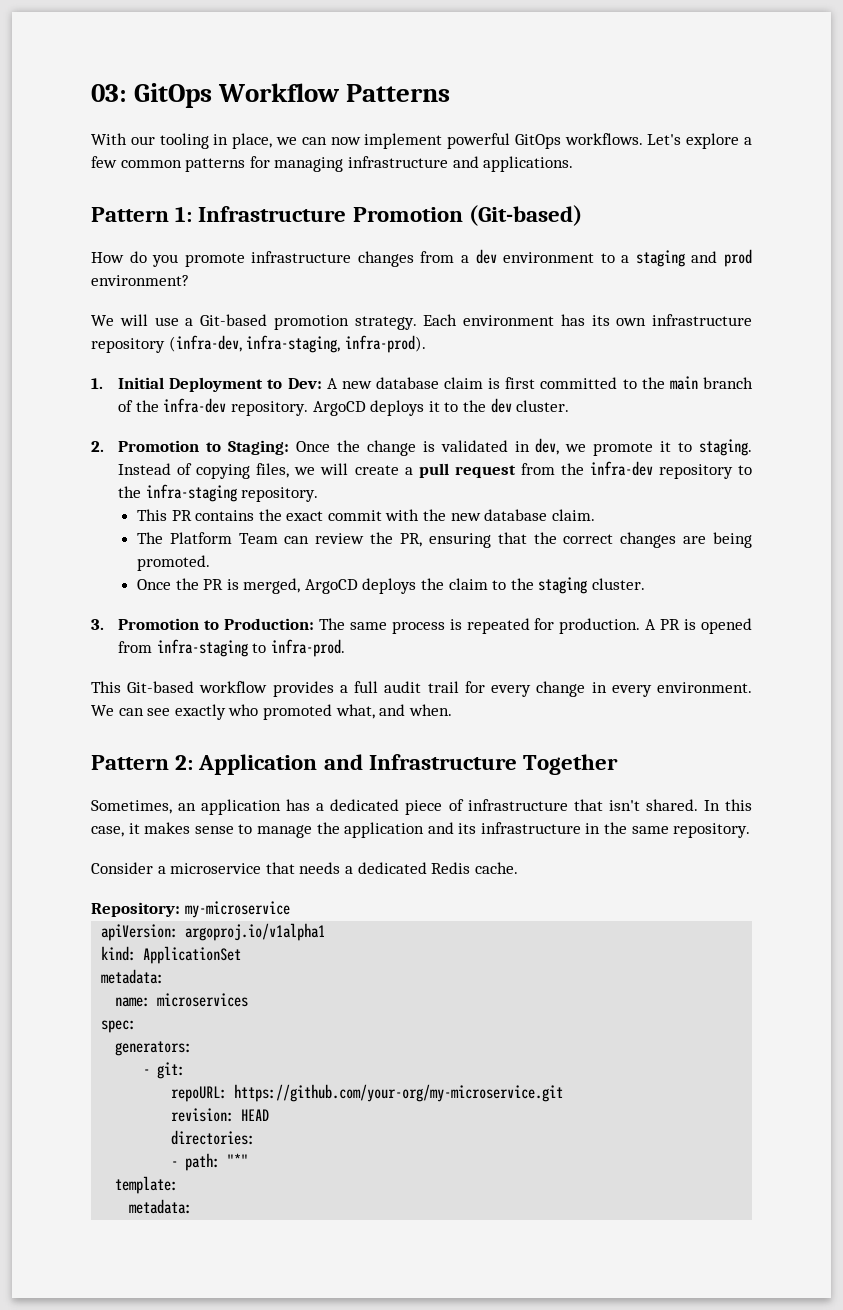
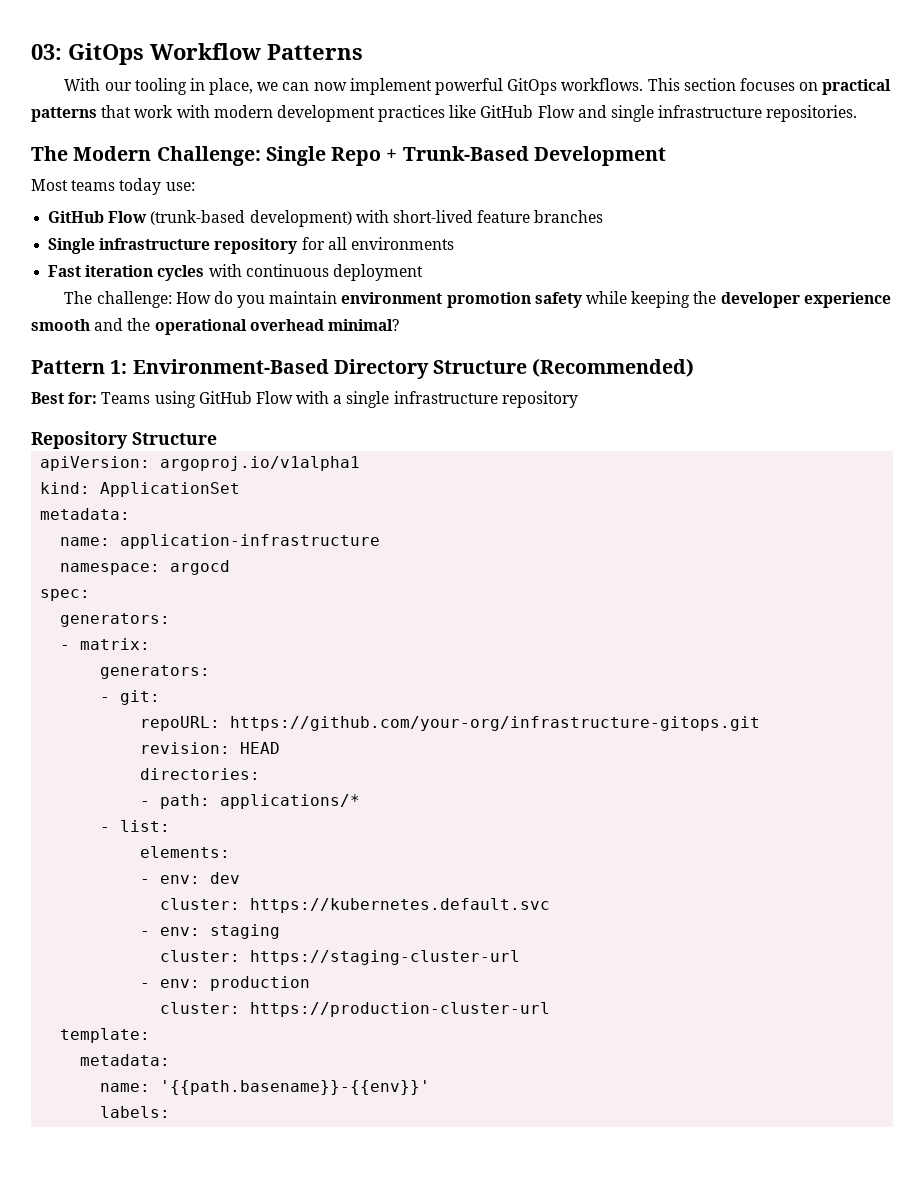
[647,133,753,149] [91,156,574,172] [91,205,582,226] [91,249,752,267] [91,275,189,286] [91,314,752,330] [91,335,426,353] [91,376,754,392] [118,398,570,416] [91,438,752,456] [118,461,752,479] [118,484,319,502] [136,509,595,521] [136,532,752,548] [136,555,210,571] [136,577,645,594] [91,618,752,634] [118,639,345,657] [91,681,752,697] [91,704,452,720] [91,754,619,775] [91,799,753,815] [91,822,751,838] [91,862,518,874] [91,901,290,918] Let's explore a few common patterns for managing infrastructure and applications. // Pattern 1: Infrastructure Promotion (Git-based) // How do you promote infrastructure changes from a dev environment to a staging and prod environment? // We will use a Git-based promotion strategy. Each environment has its own infrastructure repository (infra-dev, infra-staging, infra-prod). // 1. Initial Deployment to Dev: A new database claim is first committed to the main branch of the infra-dev repository. ArgoCD deploys it to the dev cluster. // 2. Promotion to Staging: Once the change is validated in dev, we promote it to staging. Instead of copying files, we will create a pull request from the infra-dev repository to the infra-staging repository. // This PR contains the exact commit with the new database claim. // The Platform Team can review the PR, ensuring that the correct changes are being promoted. // Once the PR is merged, ArgoCD deploys the claim to the staging cluster. // 3. Promotion to Production: The same process is repeated for production. A PR is opened from infra-staging to infra-prod. // This Git-based workflow provides a full audit trail for every change in every environment. We can see exactly who promoted what, and when. // Pattern 2: Application and Infrastructure Together // Sometimes, an application has a dedicated piece of infrastructure that isn't shared. In this case, it makes sense to manage the application and its infrastructure in the same repository. // Consider a microservice that needs a dedicated Redis cache. // Repository: my-microservice -> [647,78,892,95] [31,105,858,122] [31,146,666,166] [31,178,195,195] [48,210,604,227] [48,237,454,254] [48,264,423,281] [64,291,891,308] [31,318,399,335] [31,358,695,379] [31,391,578,408] [31,431,217,449] This section focuses on practical patterns that work with modern development practices like GitHub Flow and single infrastructure repositories. // The Modern Challenge: Single Repo + Trunk-Based Development // Most teams today use: // GitHub Flow (trunk-based development) with short-lived feature branches // Single infrastructure repository for all environments // Fast iteration cycles with continuous deployment // The challenge: How do you maintain environment promotion safety while keeping the developer experience smooth and the operational overhead minimal? // Pattern 1: Environment-Based Directory Structure (Recommended) // Best for: Teams using GitHub Flow with a single infrastructure repository // Repository Structure
[157,993,249,1007] microservices -> [120,534,381,549] [60,560,231,575] application-infrastructure // namespace: argocd
(193, 1048) none -> [60,638,151,650] [100,665,211,679] // - matrix: // generators:
[234,1084,564,1102] https://github.com/your-org/my-microservice.git -> [230,716,761,731] https://github.com/your-org/infrastructure-gitops.git
[227,1153,249,1167] "*" -> [220,794,361,809] [100,820,171,832] [140,846,231,858] [140,872,241,884] [160,898,551,913] [140,924,281,939] [160,950,521,965] [140,976,311,991] [160,1002,551,1017] applications/* // - list: // elements: // - env: dev // cluster: https://kubernetes.default.svc // - env: staging // cluster: https://staging-cluster-url // - env: production // cluster: https://production-cluster-url
(193, 1206) none -> [100,1080,431,1095] [100,1106,171,1118] // name: '{{path.basename}}-{{env}}' // labels:

